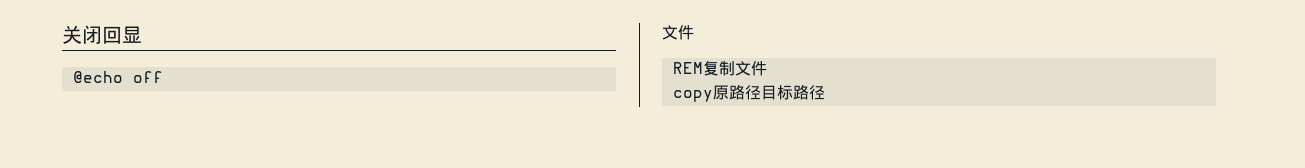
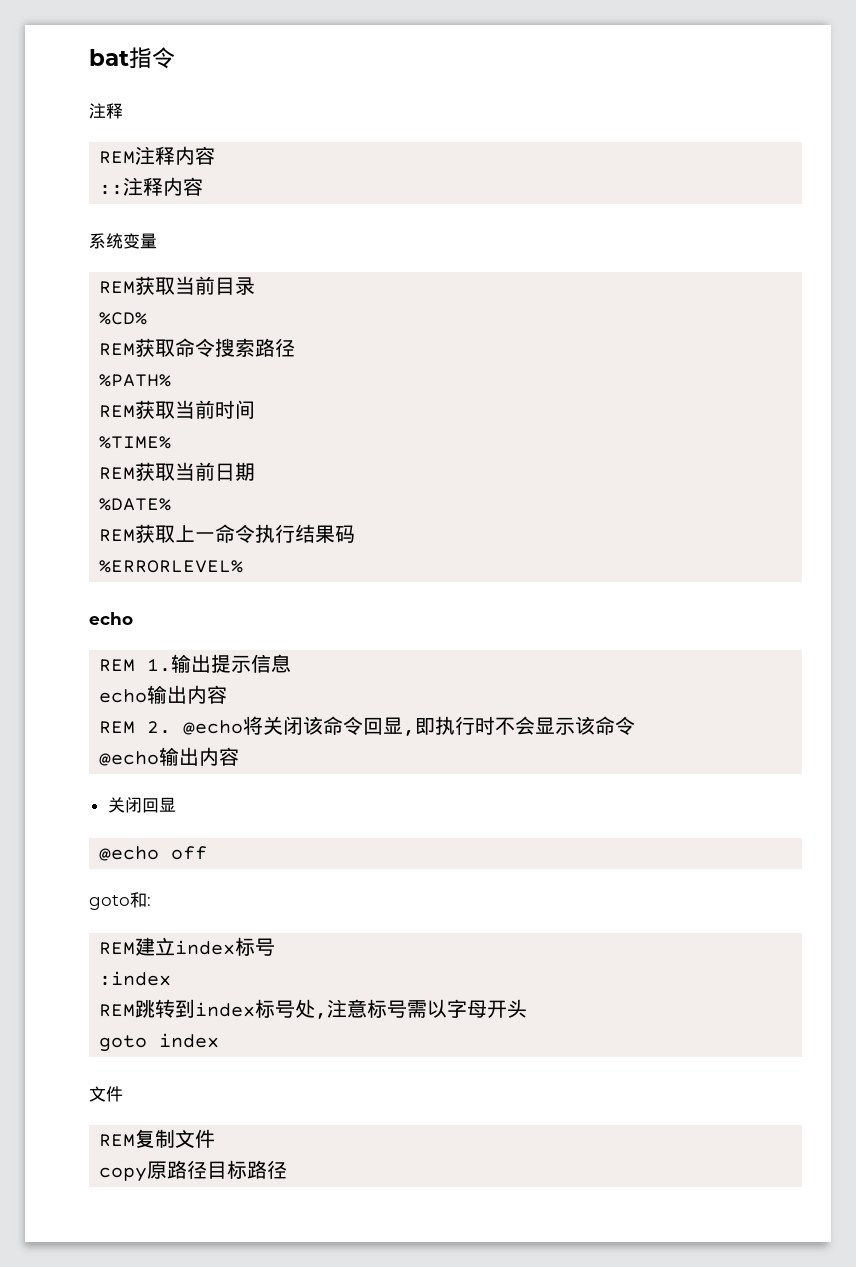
[62,25,142,44] [72,71,163,83] 关闭回显 // @echo off -> [89,47,175,69] [89,103,123,119] [99,146,216,165] [99,177,204,196] [89,233,157,249] [99,276,256,295] [99,312,148,325] [99,338,296,357] [99,374,172,387] [99,400,256,419] [99,436,172,449] [99,462,256,481] [99,498,172,511] [99,524,356,543] [99,560,244,573] [89,612,133,625] [99,654,292,673] [99,685,228,704] [99,716,636,736] [99,747,240,766] [107,797,176,813] [99,846,208,861] [89,892,151,910] [99,937,276,956] [99,971,172,986] [99,999,528,1019] [99,1033,220,1052] bat指令 // 注释 // REM注释内容 // ::注释内容 // 系统变量 // REM获取当前目录 // %CD% // REM获取命令搜索路径 // %PATH% // REM获取当前时间 // %TIME% // REM获取当前日期 // %DATE% // REM获取上一命令执行结果码 // %ERRORLEVEL% // echo // REM 1.输出提示信息 // echo输出内容 // REM 2. @echo将关闭该命令回显,即执行时不会显示该命令 // @echo输出内容 // 关闭回显 // @echo off // goto和: // REM建立index标号 // :index // REM跳转到index标号处,注意标号需以字母开头 // goto index

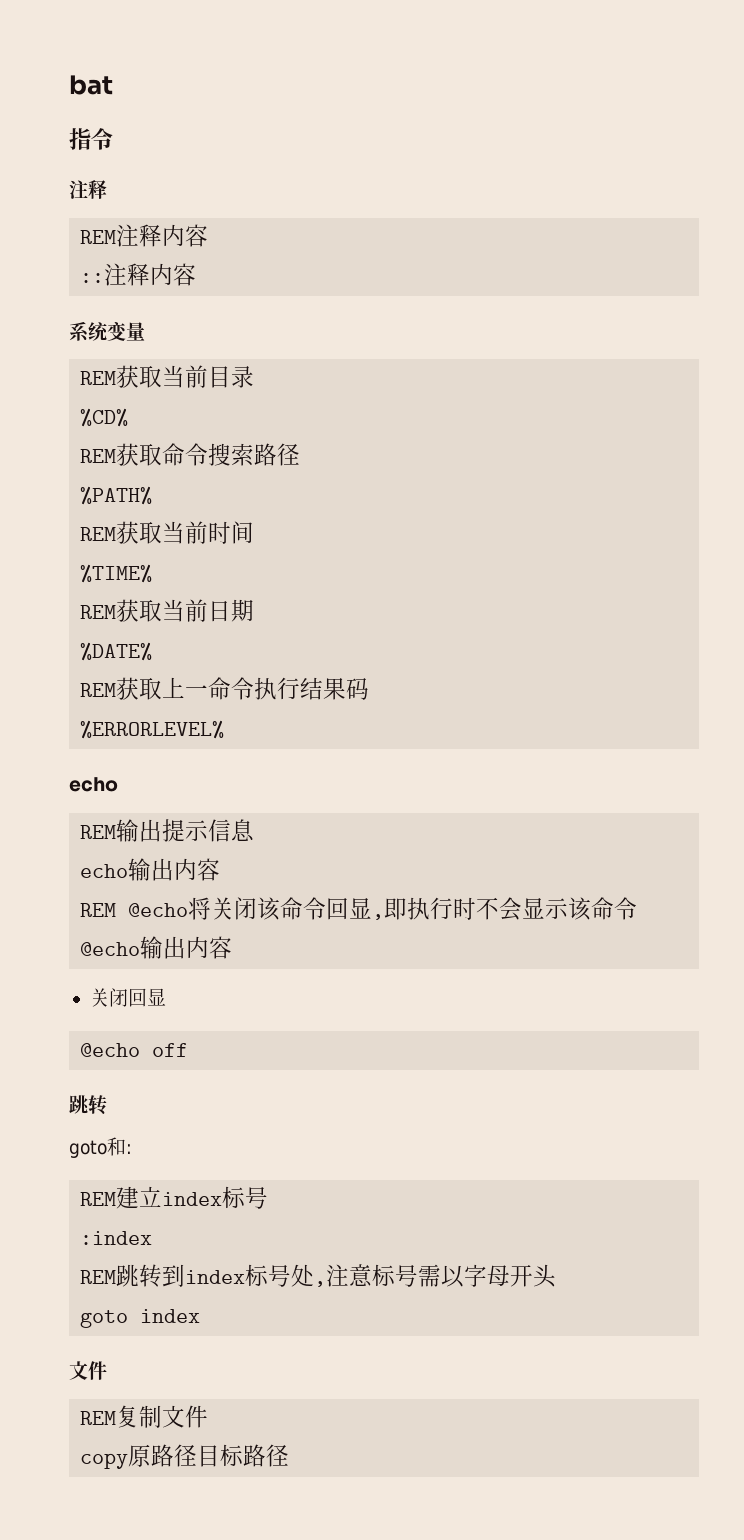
(129, 57) none -> (113, 85) //
[147,659,172,672] 1. -> (117, 832) none
[147,721,172,734] 2. -> (117, 910) none
(208, 853) none -> [69,1095,107,1115] // 跳转

